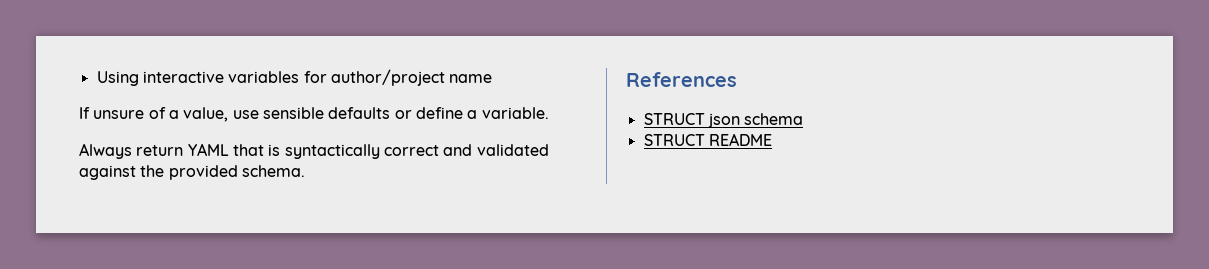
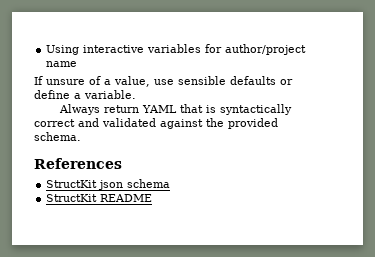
[643,113,705,125] STRUCT -> [46,180,98,188] StructKit
[643,134,705,146] STRUCT -> [46,194,98,202] StructKit

